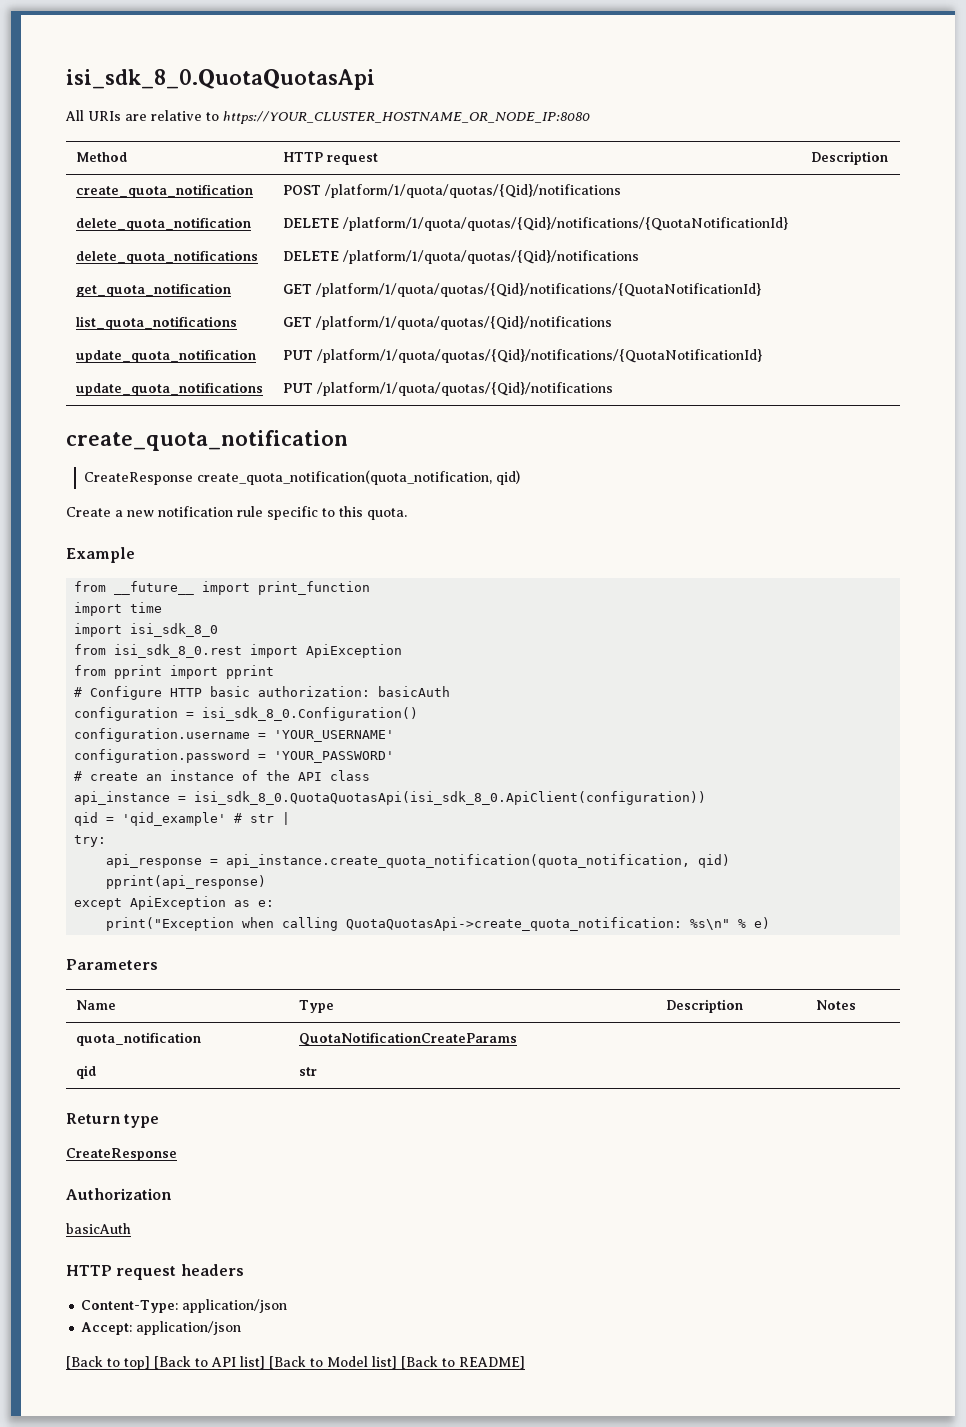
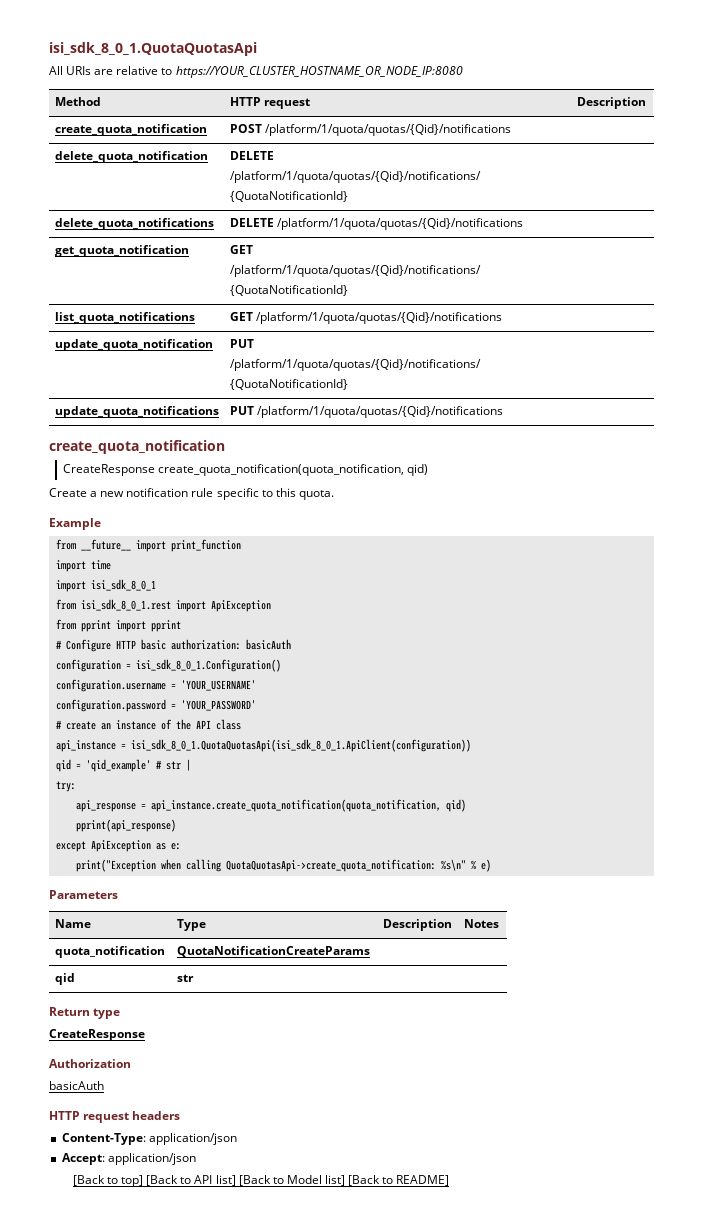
[66,69,375,90] isi_sdk_8_0.QuotaQuotasApi -> [49,42,257,56] isi_sdk_8_0_1.QuotaQuotasApi
[130,623,219,637] [74,644,243,658] isi_sdk_8_0 // from isi_sdk_8_0.rest -> [90,579,156,591] [55,599,171,611] isi_sdk_8_0_1 // from isi_sdk_8_0_1.rest
[202,707,419,721] isi_sdk_8_0.Configuration() -> [135,659,281,672] isi_sdk_8_0_1.Configuration()
[194,791,707,805] isi_sdk_8_0.QuotaQuotasApi(isi_sdk_8_0.ApiClient(configuration)) -> [130,739,471,752] isi_sdk_8_0_1.QuotaQuotasApi(isi_sdk_8_0_1.ApiClient(configuration))

